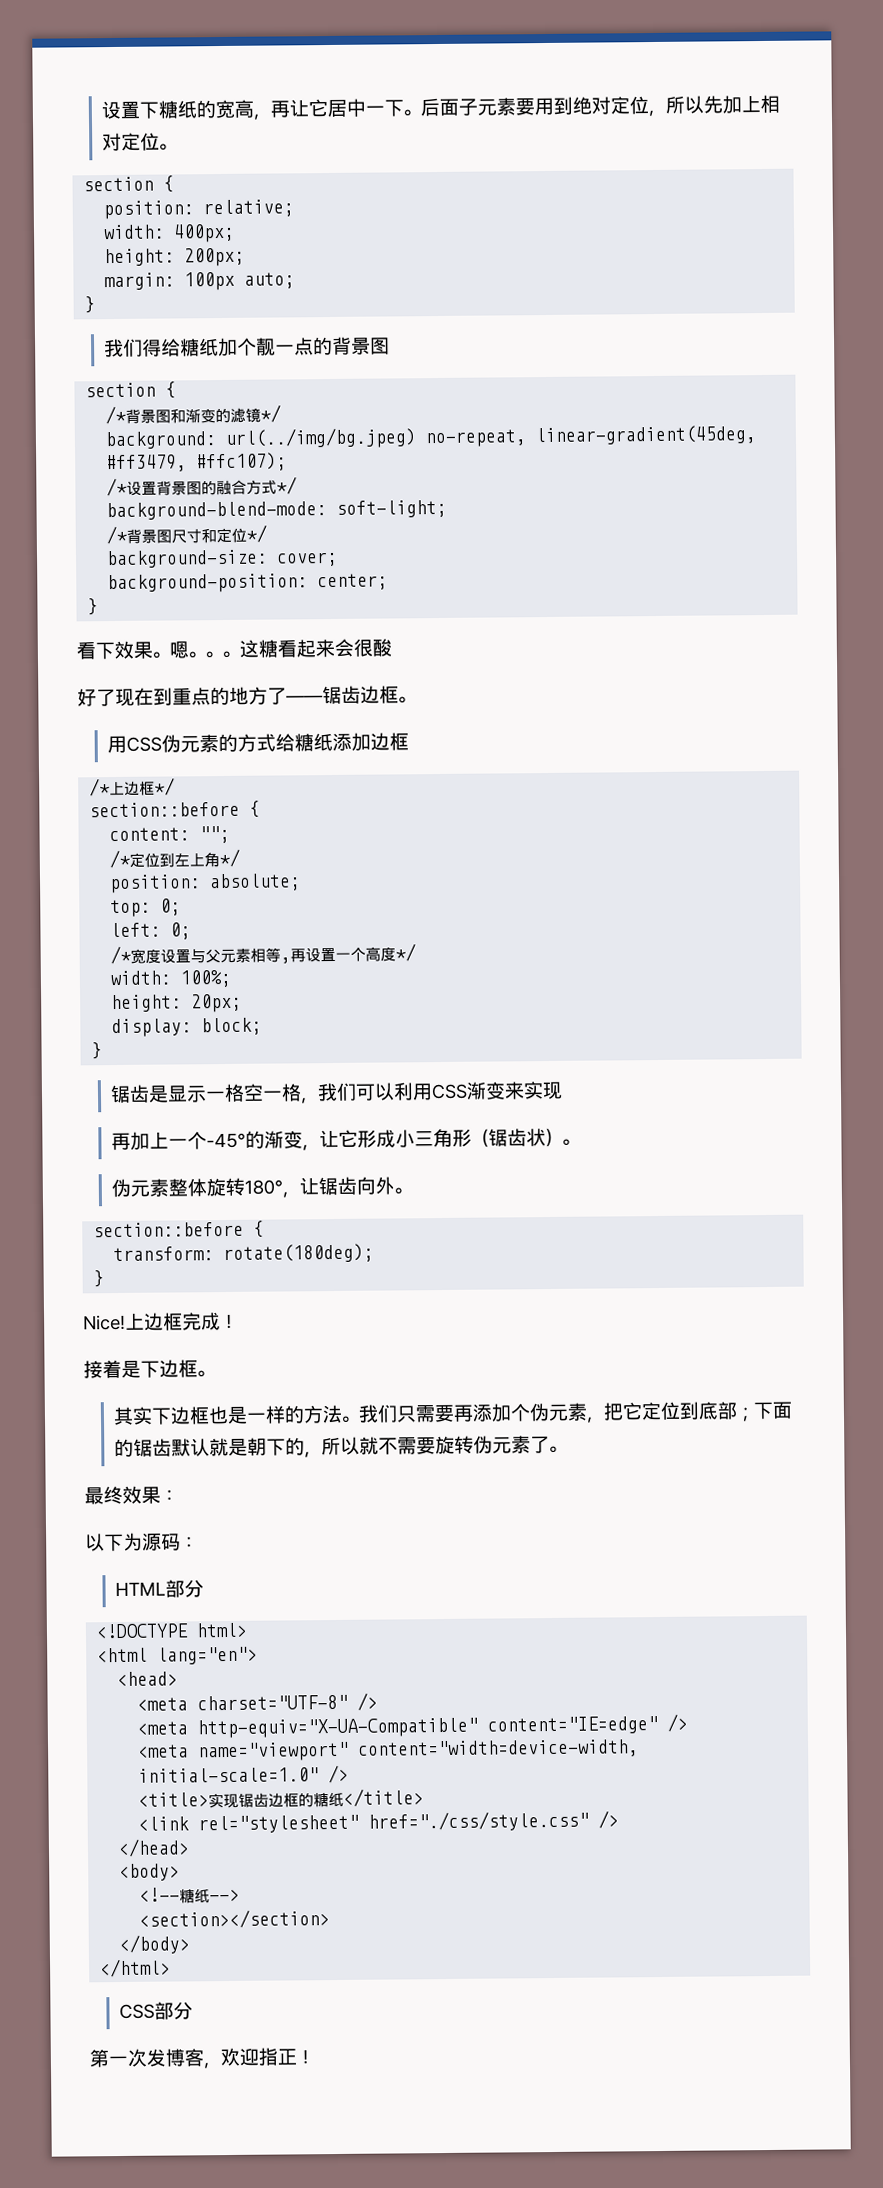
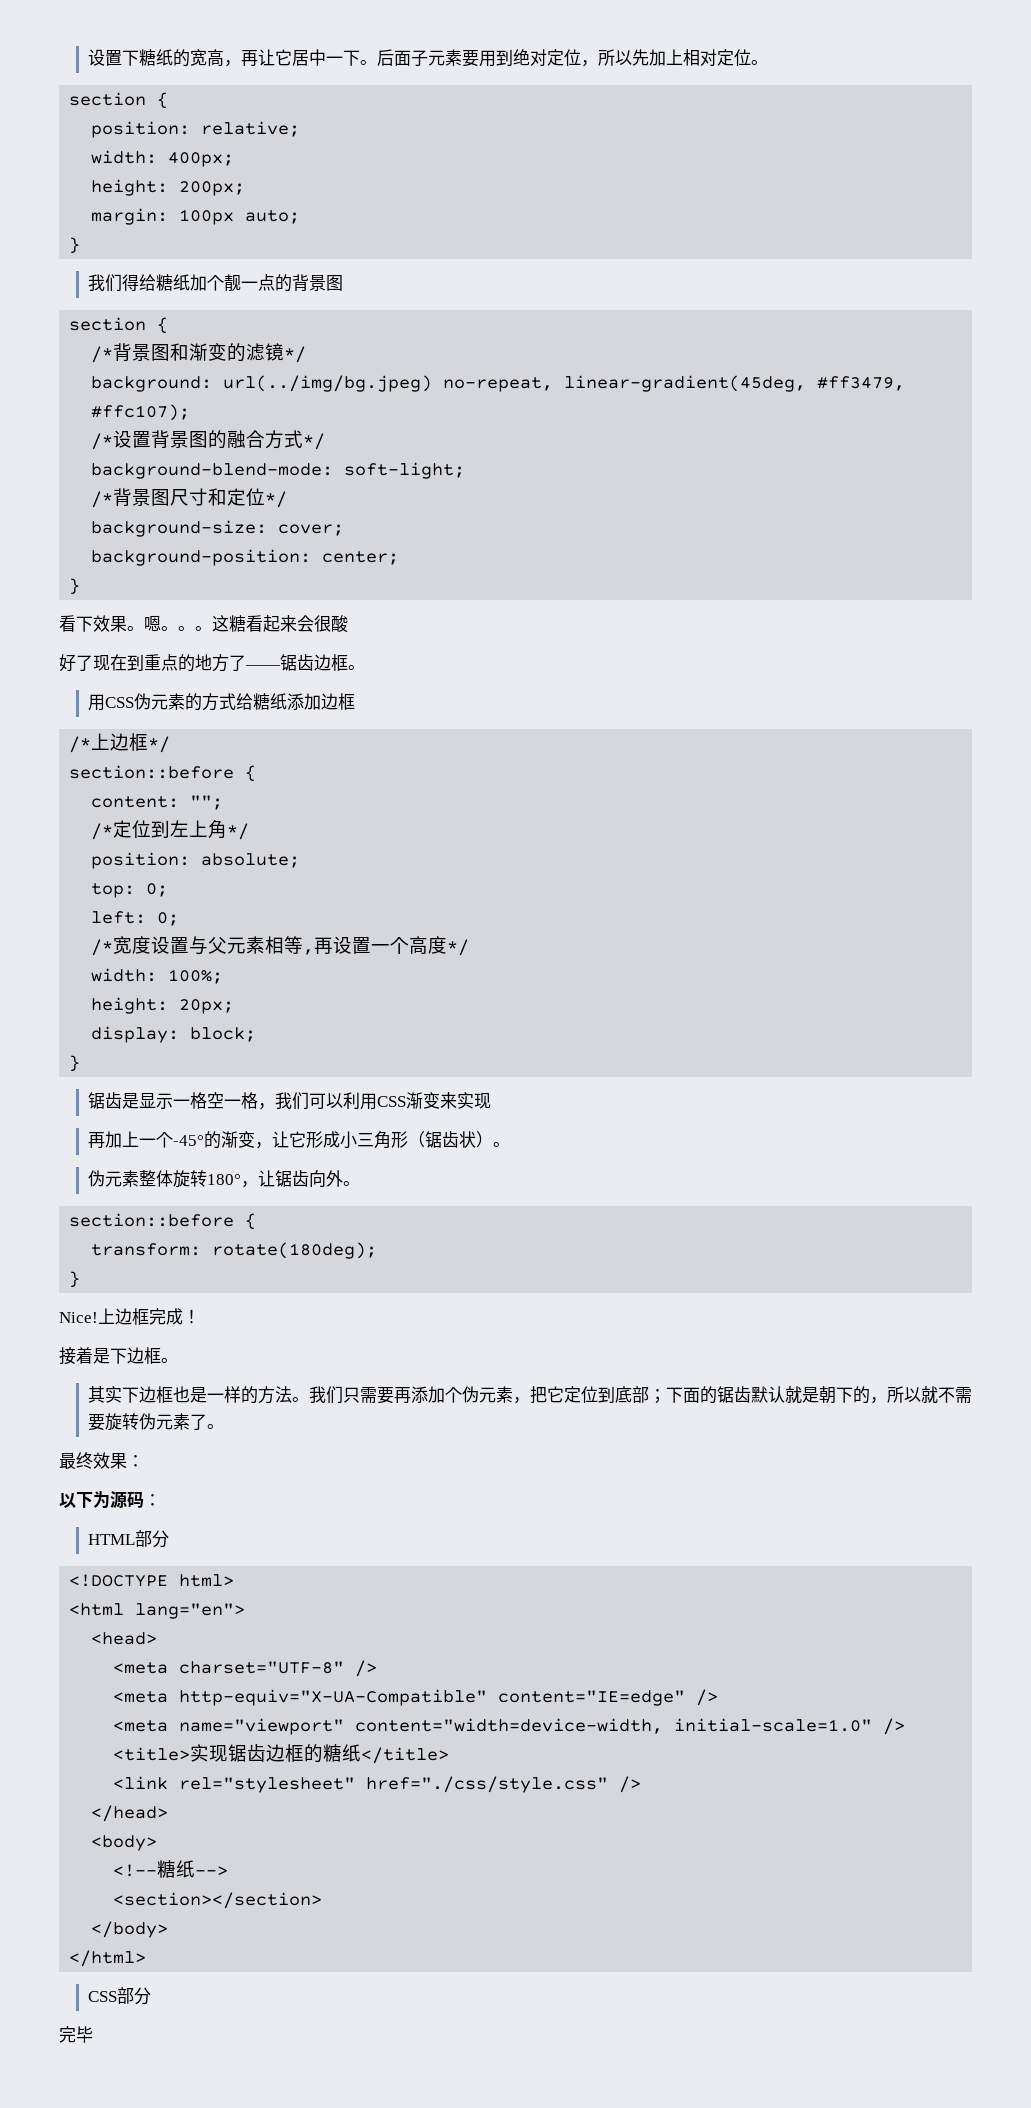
[89,2047,314,2069] 第一次发博客，欢迎指正！ -> [59,2026,93,2043] 完毕

